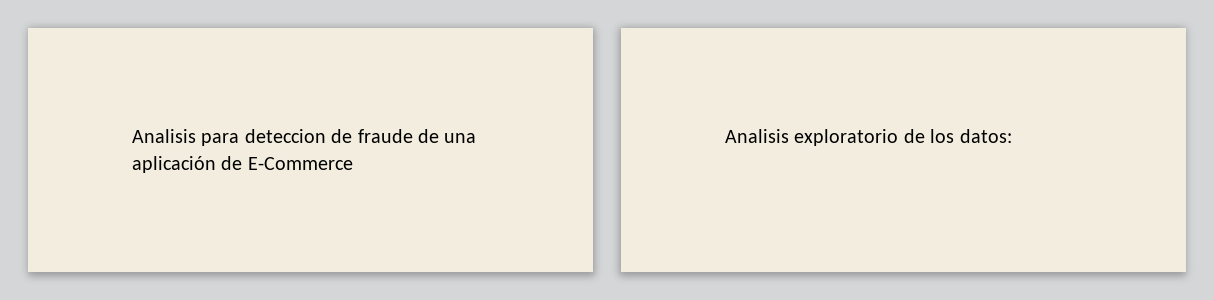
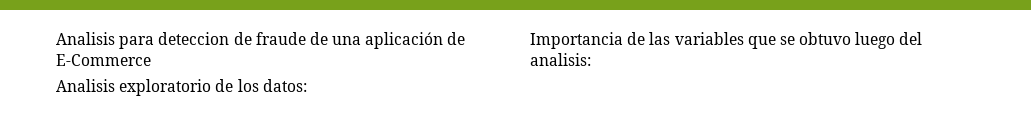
(1012, 136) none -> [530,32,923,49] [530,53,591,66] // Importancia de las variables que se obtuvo luego del analisis:

